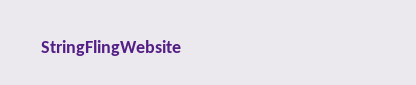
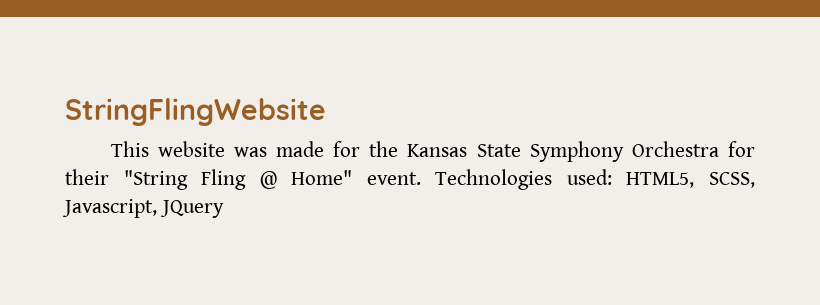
(181, 48) none -> [110,141,756,162] [65,169,755,190] [62,199,224,218] // This website was made for the Kansas State Symphony Orchestra for their "String Fling @ Home" event. Technologies used: HTML5, SCSS, Javascript, JQuery

